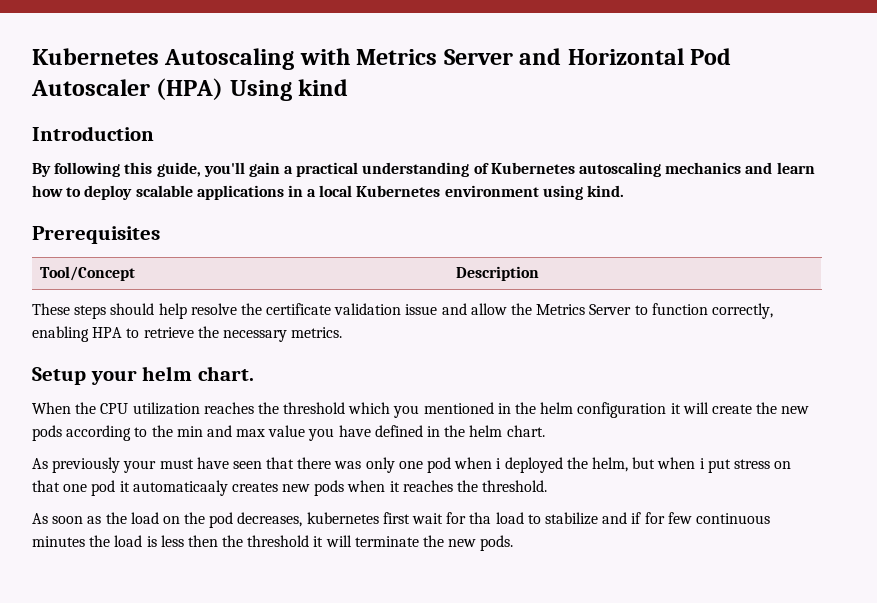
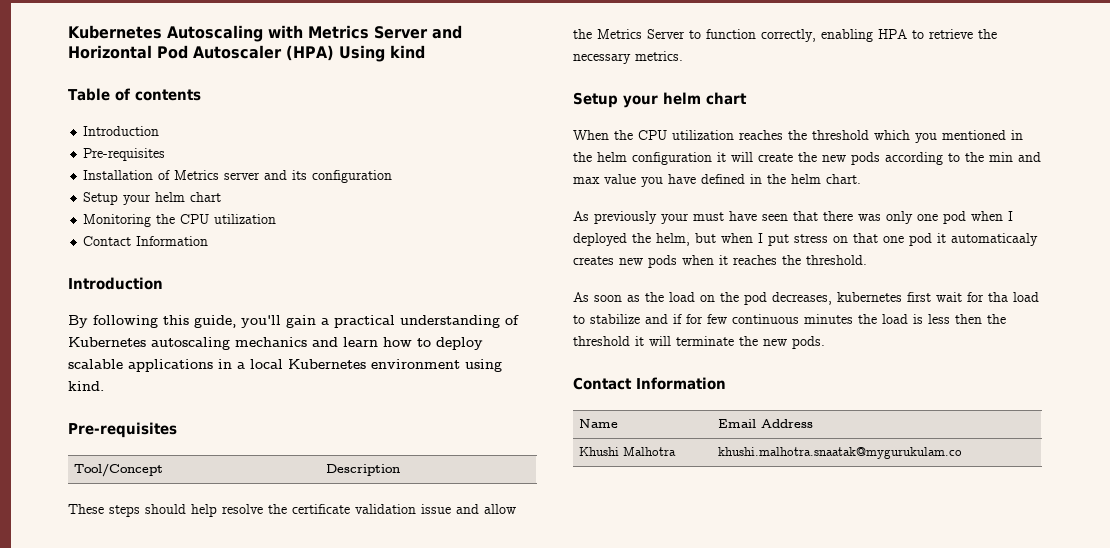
(349, 87) none -> [68,88,201,101] [83,126,160,136] [83,148,166,161] [83,170,393,183] [83,192,222,205] [83,214,277,227] [83,236,209,246] // Table of contents // Introduction // Pre-requisites // Installation of Metrics server and its configuration // Setup your helm chart // Monitoring the CPU utilization // Contact Information
[32,226,160,244] Prerequisites -> [68,422,177,438] Pre-requisites
[198,366,255,381] chart. -> [706,92,747,105] chart
[496,458,502,469] i -> [1008,211,1013,221] I
[699,458,705,469] i -> [758,233,763,243] I
(514, 543) none -> [573,377,726,390] [578,419,618,428] [717,419,813,428] [578,446,676,456] [717,447,962,459] // Contact Information // Name | Email Address // Khushi Malhotra | khushi.malhotra.snaatak@mygurukulam.co

